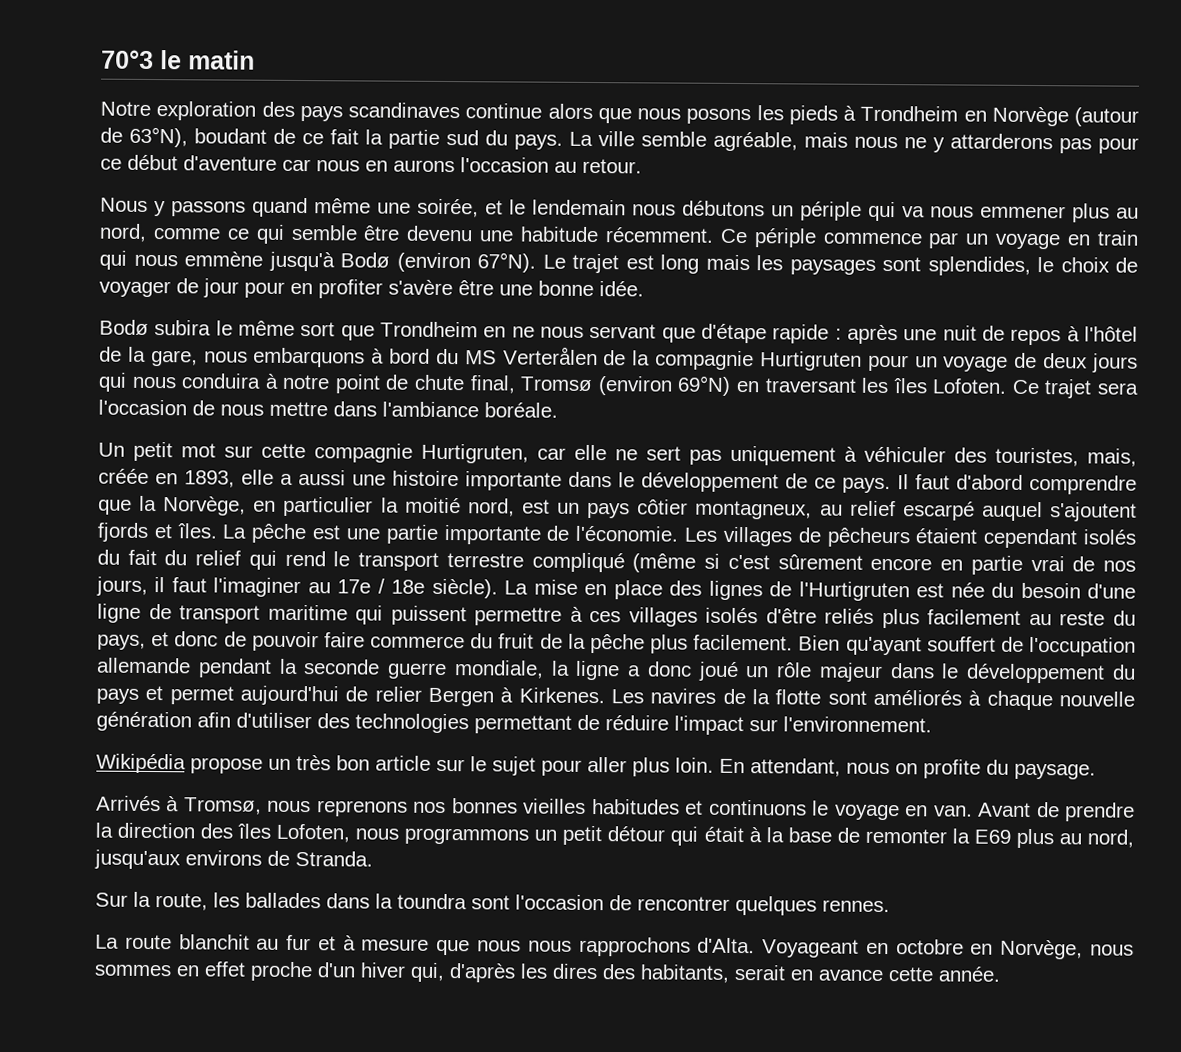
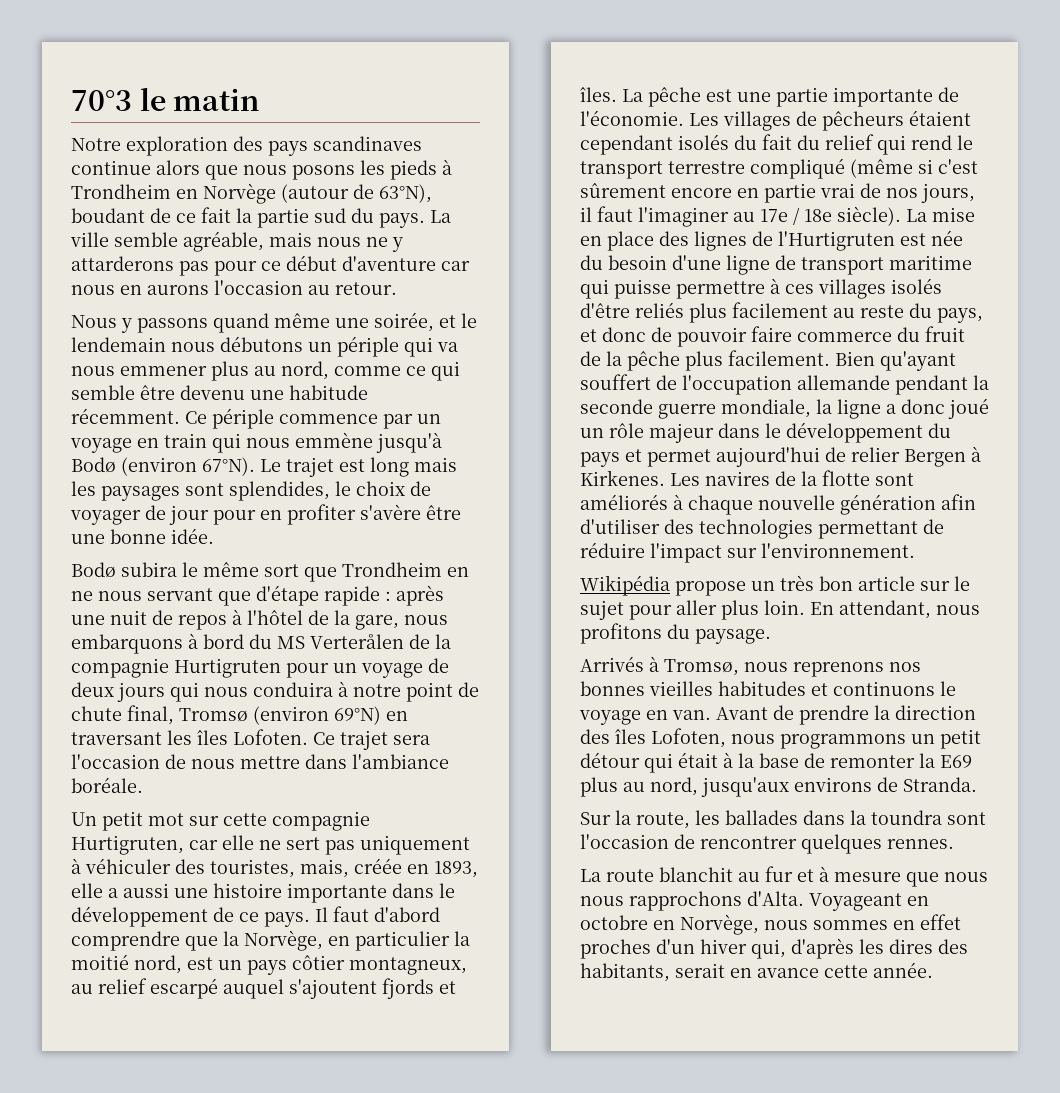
[390,605,467,626] puissent -> [614,279,671,299] puisse
[895,759,981,779] on profite -> [580,623,662,644] profitons
[250,961,313,982] proche -> [580,939,651,959] proches

